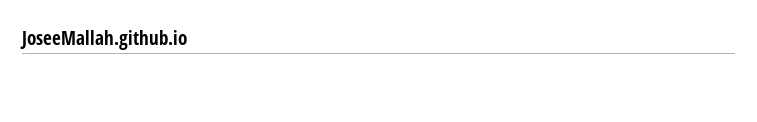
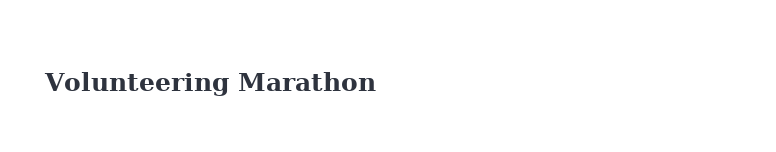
[20,30,187,50] JoseeMallah.github.io -> [44,72,376,96] Volunteering Marathon

